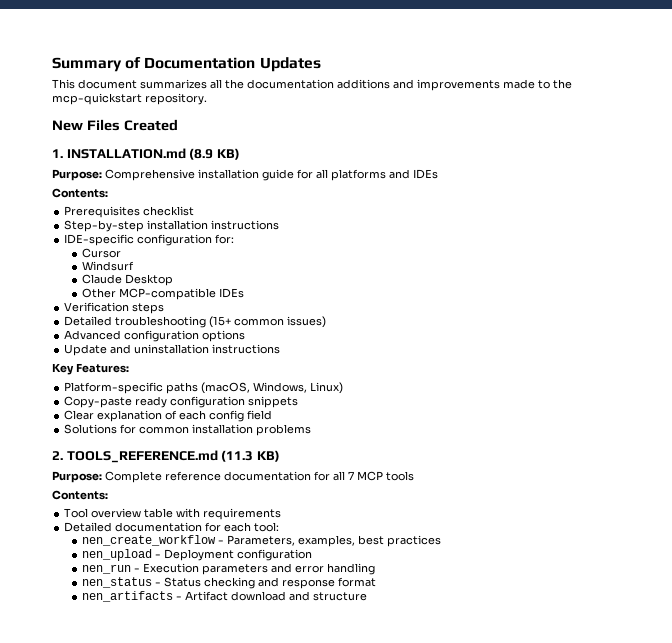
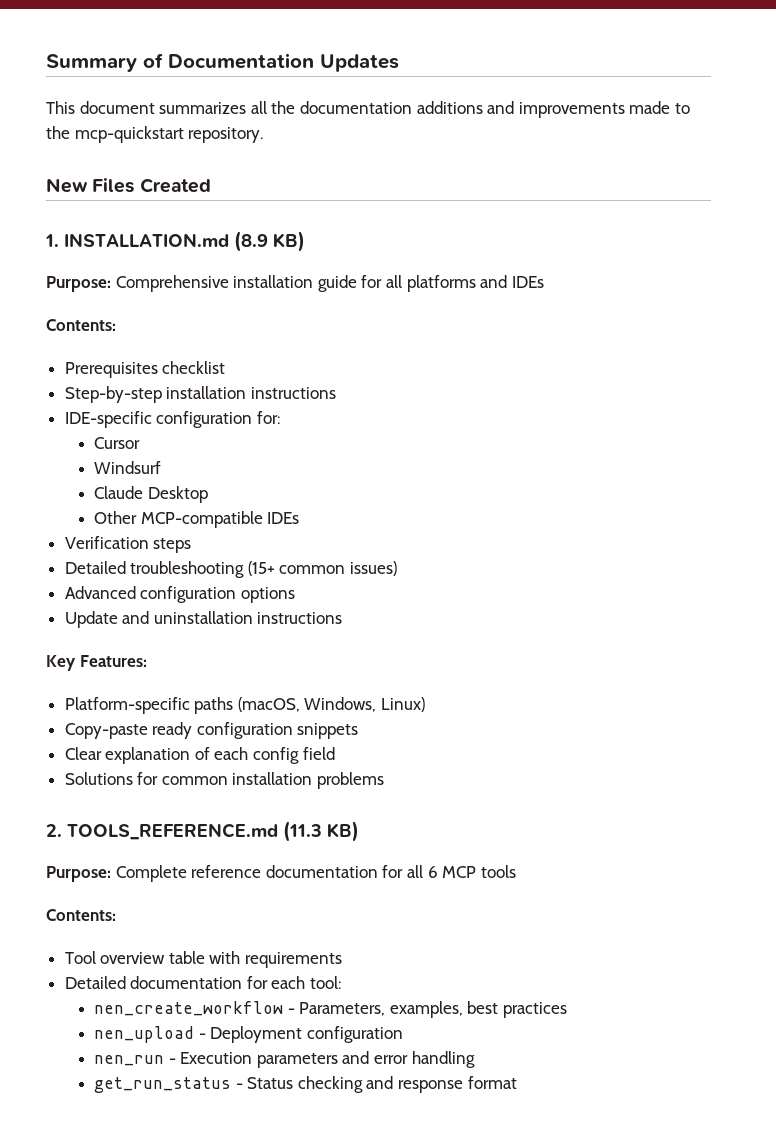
[348,471,354,480] 7 -> [427,866,438,878] 6
[81,577,152,588] nen_status -> [93,1077,231,1093] get_run_status
[81,591,367,602] // nen_artifacts - Artifact download and structure -> (517, 1082) none

